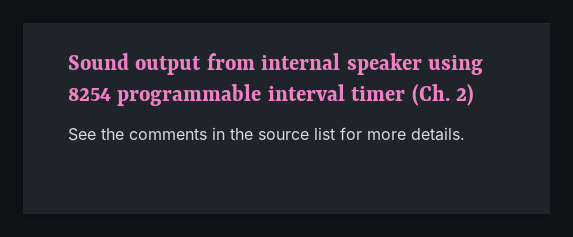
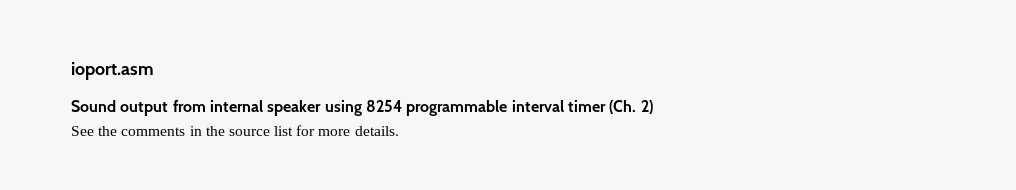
(68, 61) none -> [71,62,154,80] ioport.asm //

